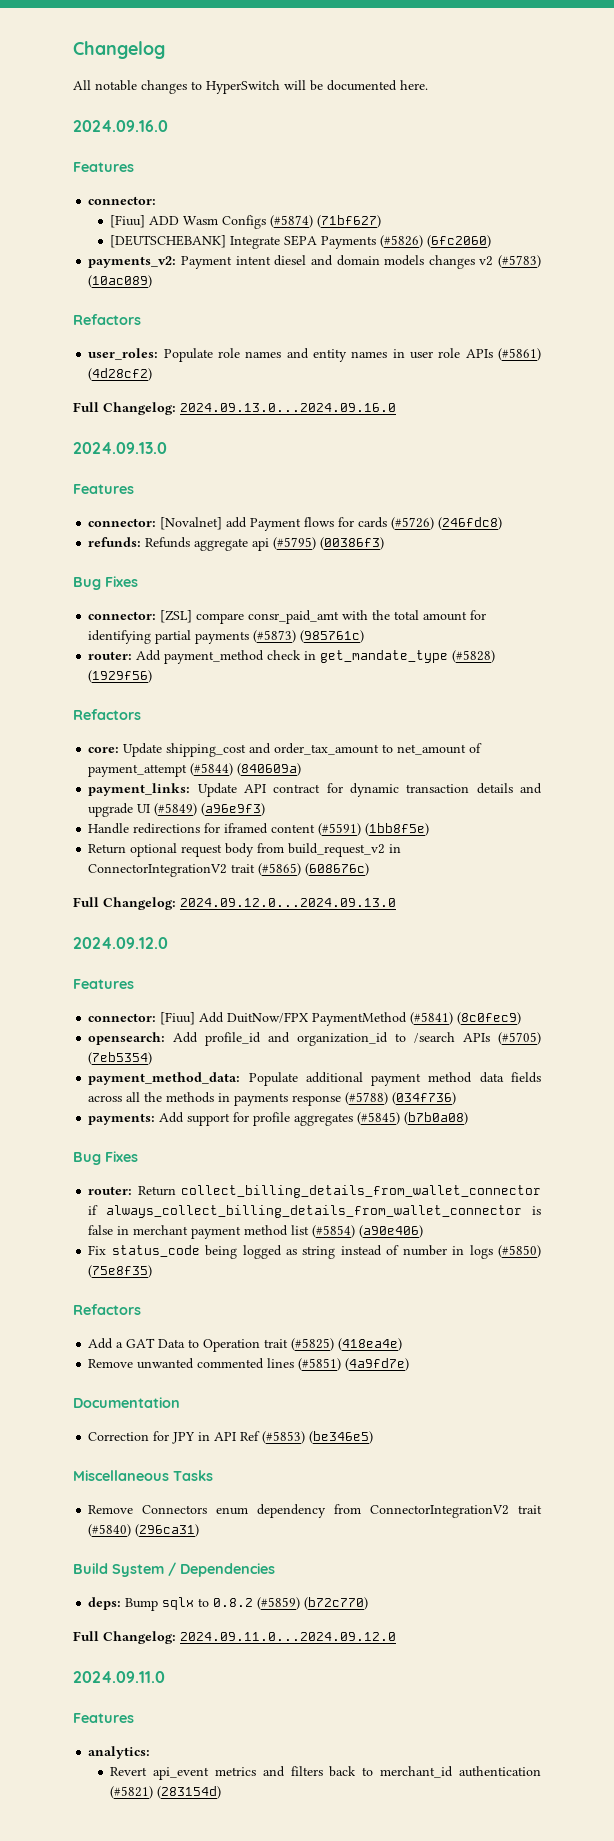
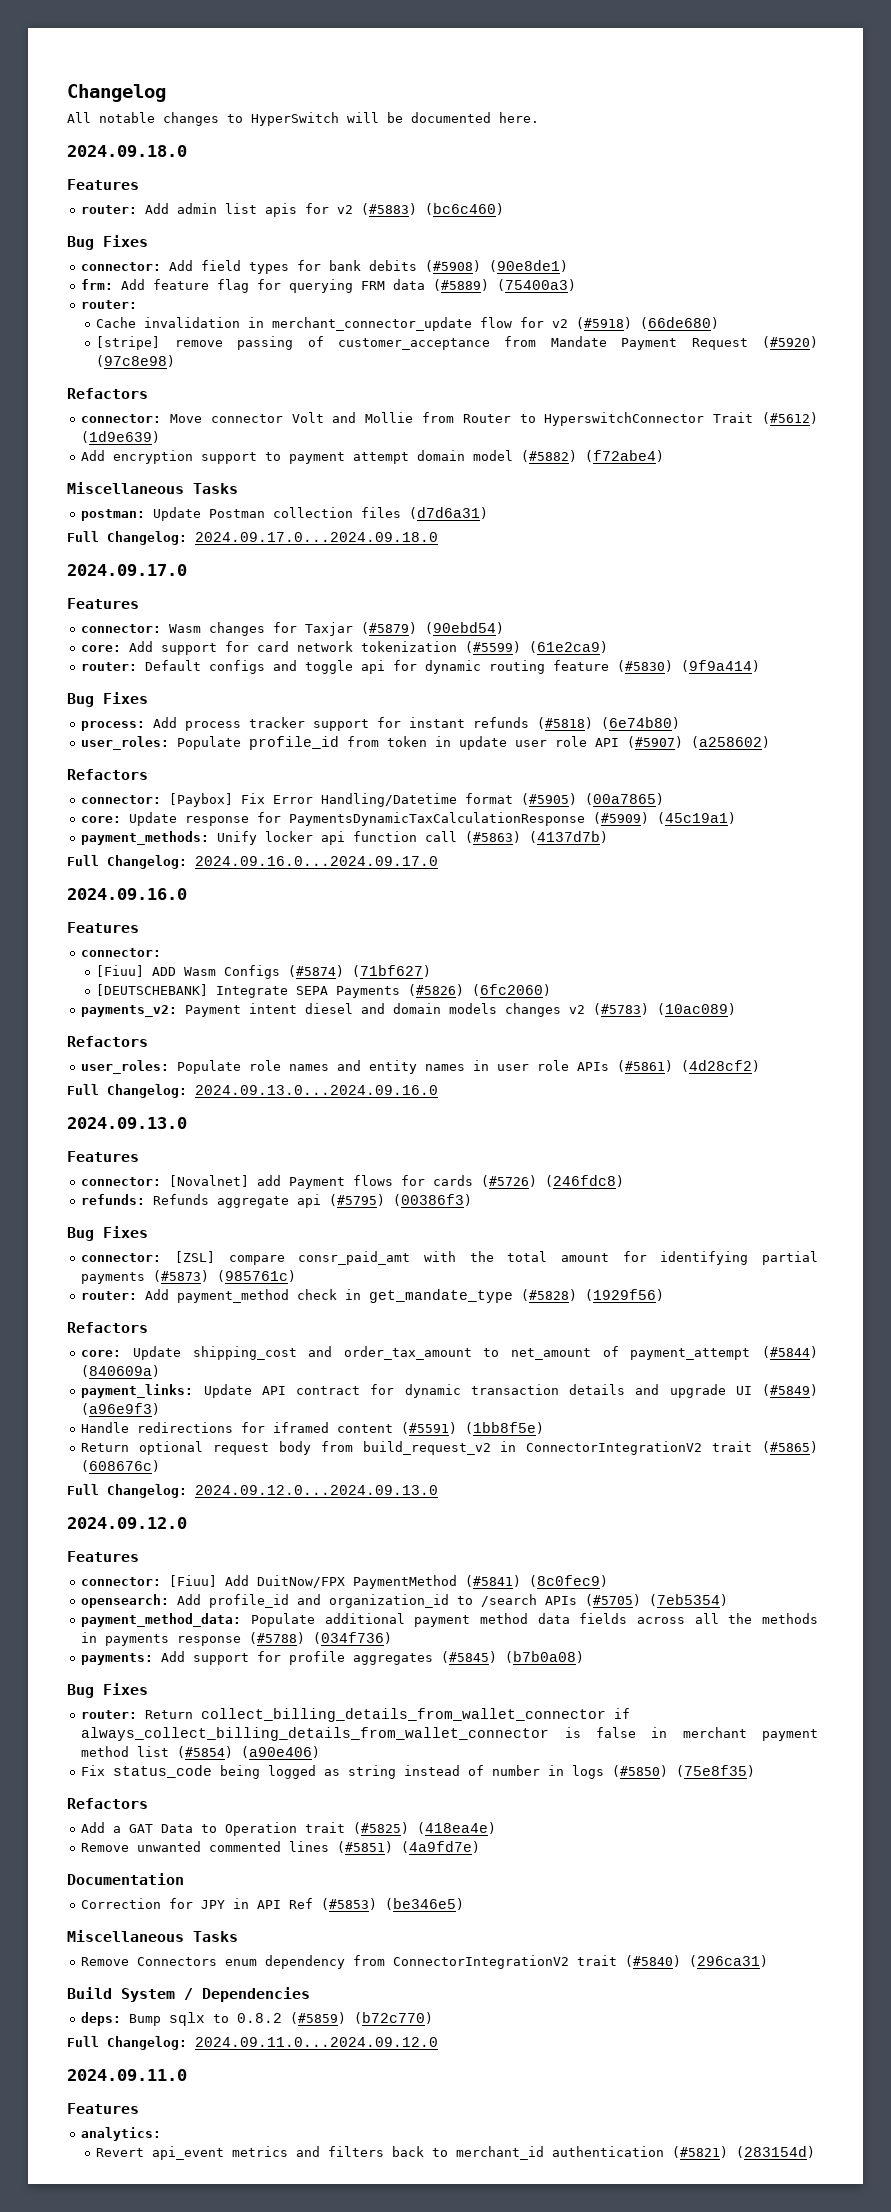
(428, 85) none -> [67,145,187,157] [67,179,139,190] [81,203,505,217] [67,235,148,250] [81,260,569,274] [81,279,577,293] [81,300,138,309] [96,317,720,331] [96,336,818,350] [96,355,176,367] [67,388,148,399] [81,412,818,426] [81,431,161,443] [81,450,665,464] [67,482,238,494] [81,507,489,521] [67,531,438,545] [67,564,187,576] [67,598,139,609] [81,622,505,636] [81,641,609,655] [81,660,761,674] [67,692,148,707] [81,717,681,731] [81,736,771,750] [67,769,148,780] [81,793,665,807] [81,812,737,826] [81,831,609,845] [67,855,438,869] // 2024.09.18.0 // Features // router: Add admin list apis for v2 (#5883) (bc6c460) // Bug Fixes // connector: Add field types for bank debits (#5908) (90e8de1) // frm: Add feature flag for querying FRM data (#5889) (75400a3) // router: // Cache invalidation in merchant_connector_update flow for v2 (#5918) (66de680) // [stripe] remove passing of customer_acceptance from Mandate Payment Request (#5920) (97c8e98) // Refactors // connector: Move connector Volt and Mollie from Router to HyperswitchConnector Trait (#5612) (1d9e639) // Add encryption support to payment attempt domain model (#5882) (f72abe4) // Miscellaneous Tasks // postman: Update Postman collection files (d7d6a31) // Full Changelog: 2024.09.17.0...2024.09.18.0 // 2024.09.17.0 // Features // connector: Wasm changes for Taxjar (#5879) (90ebd54) // core: Add support for card network tokenization (#5599) (61e2ca9) // router: Default configs and toggle api for dynamic routing feature (#5830) (9f9a414) // Bug Fixes // process: Add process tracker support for instant refunds (#5818) (6e74b80) // user_roles: Populate profile_id from token in update user role API (#5907) (a258602) // Refactors // connector: [Paybox] Fix Error Handling/Datetime format (#5905) (00a7865) // core: Update response for PaymentsDynamicTaxCalculationResponse (#5909) (45c19a1) // payment_methods: Unify locker api function call (#5863) (4137d7b) // Full Changelog: 2024.09.16.0...2024.09.17.0

